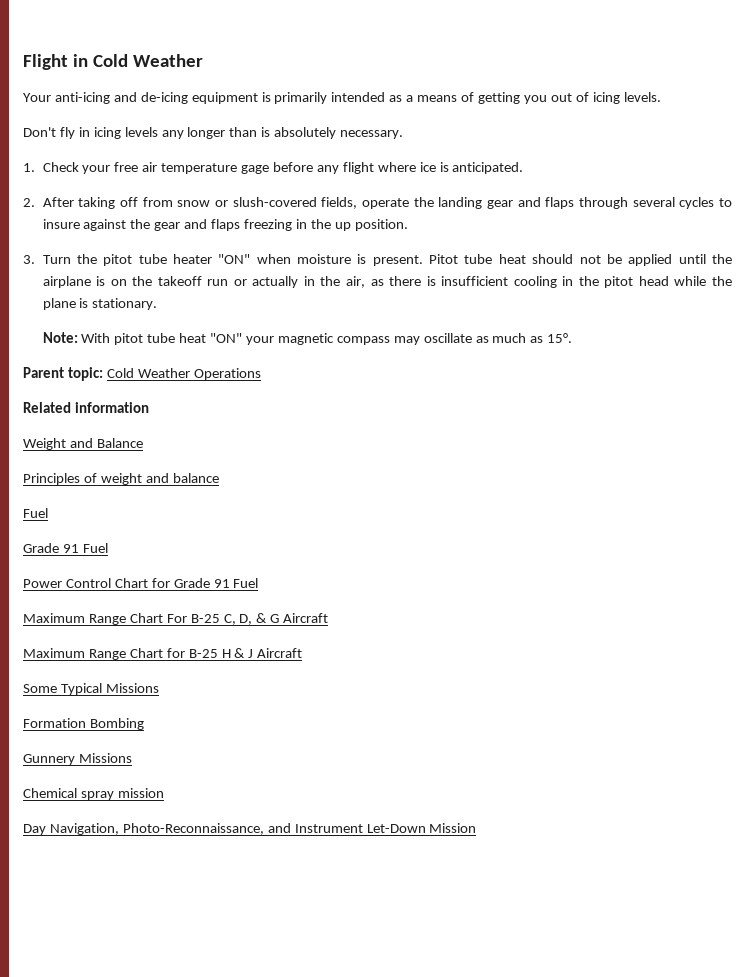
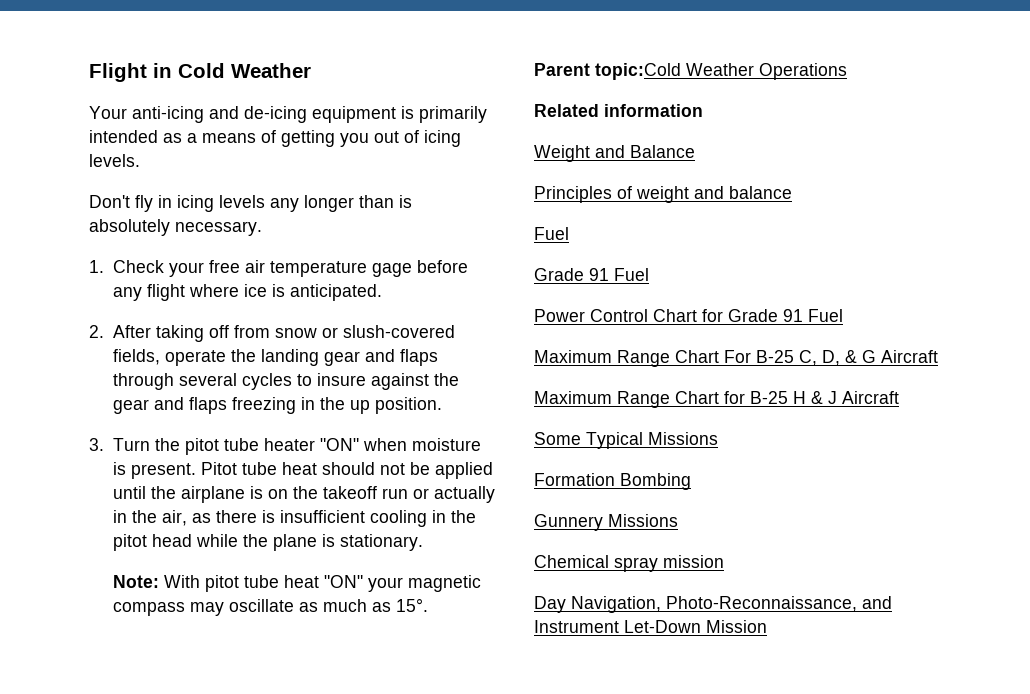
[67,367,134,381] topic: Cold -> [595,63,681,80] topic:Cold

